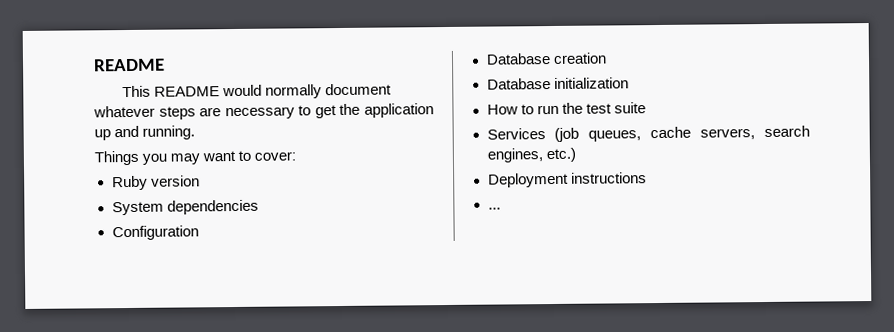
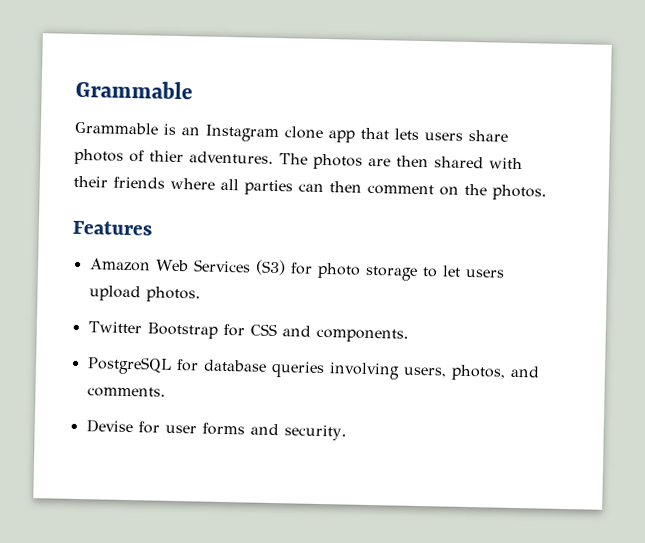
[93,58,165,72] [121,83,392,99] [93,103,434,120] [94,125,196,141] [94,150,297,166] [111,175,200,191] [111,199,259,216] [111,225,199,241] [485,52,607,65] [486,77,629,90] [486,102,646,115] [486,125,810,142] [486,147,576,163] [487,172,647,188] [487,207,501,210] README // This README would normally document whatever steps are necessary to get the application up and running. // Things you may want to cover: // Ruby version // System dependencies // Configuration // Database creation // Database initialization // How to run the test suite // Services (job queues, cache servers, search engines, etc.) // Deployment instructions // ... -> [75,79,193,100] [74,121,508,143] [74,148,523,170] [73,175,547,201] [72,220,152,236] [88,258,505,281] [88,285,201,303] [87,321,409,343] [86,356,540,381] [86,386,166,398] [85,419,347,441] Grammable // Grammable is an Instagram clone app that lets users share photos of thier adventures. The photos are then shared with their friends where all parties can then comment on the photos. // Features // Amazon Web Services (S3) for photo storage to let users upload photos. // Twitter Bootstrap for CSS and components. // PostgreSQL for database queries involving users, photos, and comments. // Devise for user forms and security.

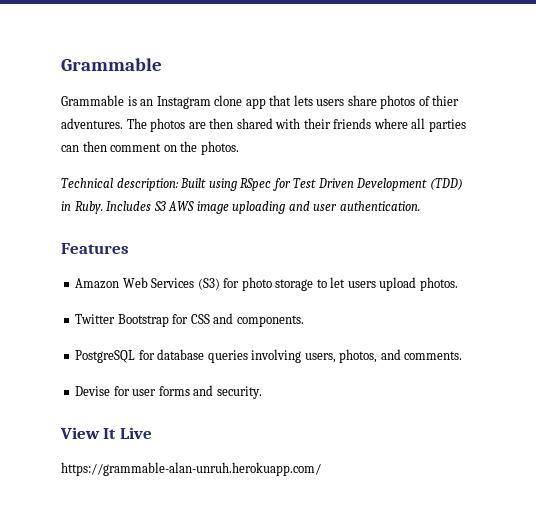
(547, 192) none -> [61,178,463,191] [61,201,420,214] // Technical description: Built using RSpec for Test Driven Development (TDD) in Ruby. Includes S3 AWS image uploading and user authentication.
(347, 432) none -> [60,427,152,439] [61,462,321,476] // View It Live // https://grammable-alan-unruh.herokuapp.com/

